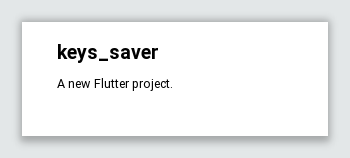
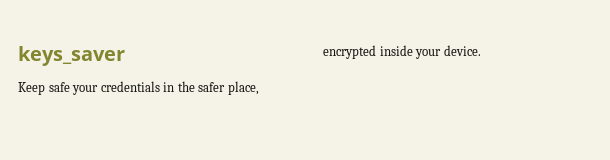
[57,78,174,91] A new Flutter project. -> [18,81,259,95] [323,45,481,59] Keep safe your credentials in the safer place, encrypted inside your device.

